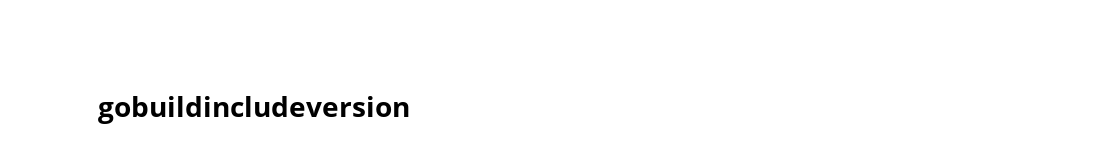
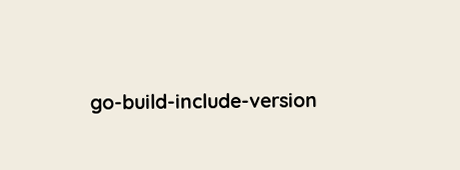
[98,96,410,124] gobuildincludeversion -> [90,91,318,114] go-build-include-version

